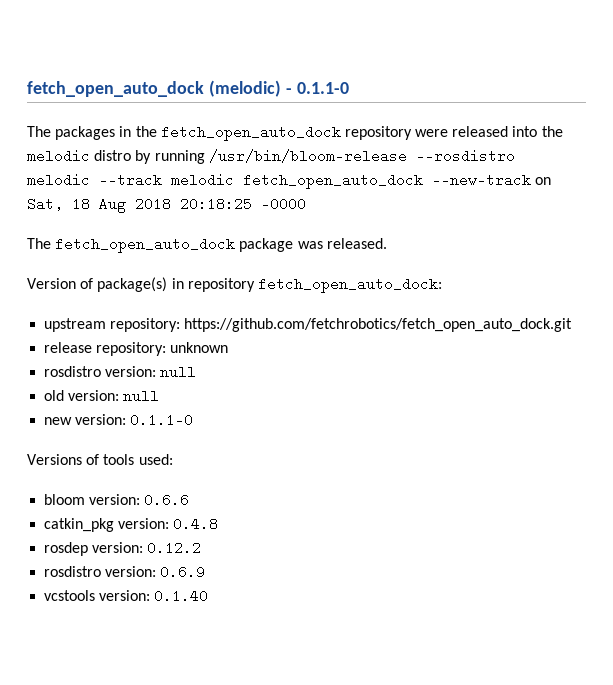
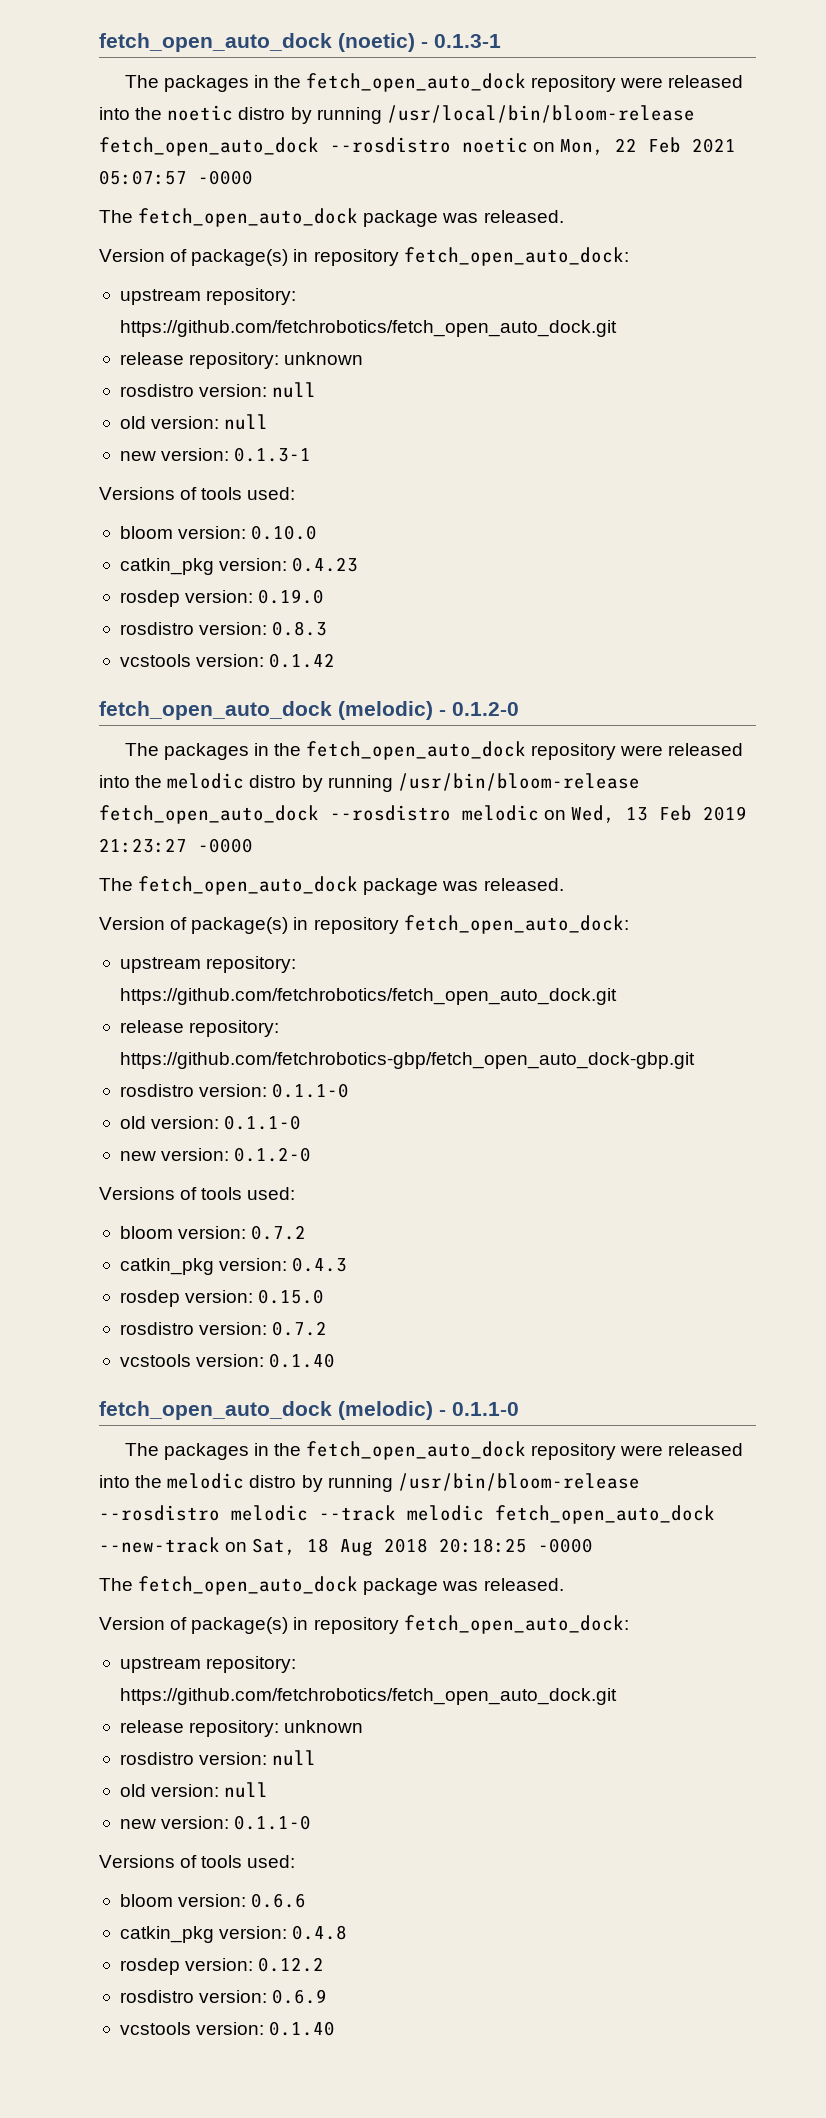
[27,81,204,97] fetch_open_auto_dock -> [99,33,501,52] [124,73,744,92] [99,105,695,124] [99,137,737,156] [99,170,253,185] [99,208,564,227] [99,247,629,266] [119,288,297,305] [119,320,617,337] [119,352,364,369] [119,382,317,398] [119,414,269,430] [119,447,312,462] [99,487,296,500] [119,525,318,540] [119,557,359,575] [119,589,325,607] [119,621,328,636] [119,653,336,668] [99,701,519,720] [124,741,744,760] [99,773,640,792] [99,805,748,824] [99,838,253,853] [99,876,564,895] [99,915,629,934] [119,956,297,973] [119,988,617,1005] [119,1020,280,1037] [119,1052,695,1069] [119,1083,350,1098] [119,1115,302,1130] [119,1147,312,1162] [99,1187,296,1200] [119,1225,307,1240] [119,1257,348,1275] [119,1289,325,1307] [119,1321,328,1336] [119,1353,336,1368] [99,1401,332,1420] fetch_open_auto_dock (noetic) - 0.1.3-1 // The packages in the fetch_open_auto_dock repository were released into the noetic distro by running /usr/local/bin/bloom-release fetch_open_auto_dock --rosdistro noetic on Mon, 22 Feb 2021 05:07:57 -0000 // The fetch_open_auto_dock package was released. // Version of package(s) in repository fetch_open_auto_dock: // upstream repository: https://github.com/fetchrobotics/fetch_open_auto_dock.git // release repository: unknown // rosdistro version: null // old version: null // new version: 0.1.3-1 // Versions of tools used: // bloom version: 0.10.0 // catkin_pkg version: 0.4.23 // rosdep version: 0.19.0 // rosdistro version: 0.8.3 // vcstools version: 0.1.42 // fetch_open_auto_dock (melodic) - 0.1.2-0 // The packages in the fetch_open_auto_dock repository were released into the melodic distro by running /usr/bin/bloom-release fetch_open_auto_dock --rosdistro melodic on Wed, 13 Feb 2019 21:23:27 -0000 // The fetch_open_auto_dock package was released. // Version of package(s) in repository fetch_open_auto_dock: // upstream repository: https://github.com/fetchrobotics/fetch_open_auto_dock.git // release repository: https://github.com/fetchrobotics-gbp/fetch_open_auto_dock-gbp.git // rosdistro version: 0.1.1-0 // old version: 0.1.1-0 // new version: 0.1.2-0 // Versions of tools used: // bloom version: 0.7.2 // catkin_pkg version: 0.4.3 // rosdep version: 0.15.0 // rosdistro version: 0.7.2 // vcstools version: 0.1.40 // fetch_open_auto_dock

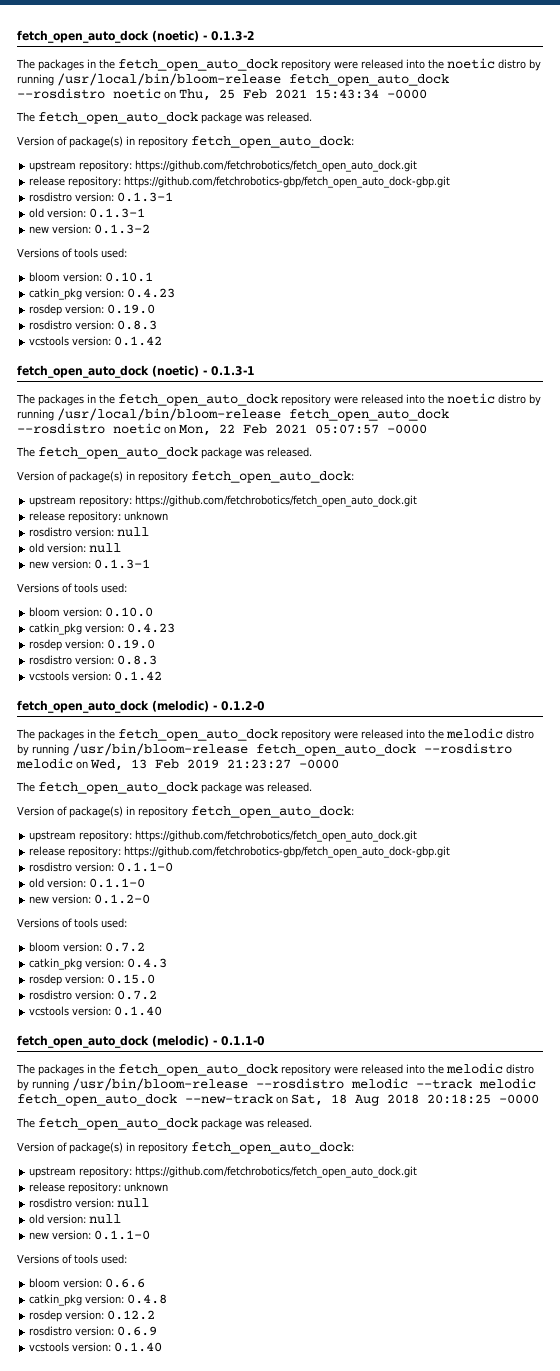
[99,33,428,52] fetch_open_auto_dock (noetic) - -> [17,30,255,43] [16,58,541,71] [17,73,449,86] [17,88,427,101] [16,112,312,124] [17,136,354,148] [29,160,418,172] [29,176,451,188] [29,192,174,202] [29,208,146,218] [29,224,151,234] [17,248,127,258] [29,272,154,282] [29,288,176,300] [29,304,156,316] [29,320,158,330] [29,336,163,346] [17,365,207,378] fetch_open_auto_dock (noetic) - 0.1.3-2 // The packages in the fetch_open_auto_dock repository were released into the noetic distro by running /usr/local/bin/bloom-release fetch_open_auto_dock --rosdistro noetic on Thu, 25 Feb 2021 15:43:34 -0000 // The fetch_open_auto_dock package was released. // Version of package(s) in repository fetch_open_auto_dock: // upstream repository: https://github.com/fetchrobotics/fetch_open_auto_dock.git // release repository: https://github.com/fetchrobotics-gbp/fetch_open_auto_dock-gbp.git // rosdistro version: 0.1.3-1 // old version: 0.1.3-1 // new version: 0.1.3-2 // Versions of tools used: // bloom version: 0.10.1 // catkin_pkg version: 0.4.23 // rosdep version: 0.19.0 // rosdistro version: 0.8.3 // vcstools version: 0.1.42 // fetch_open_auto_dock (noetic) -

